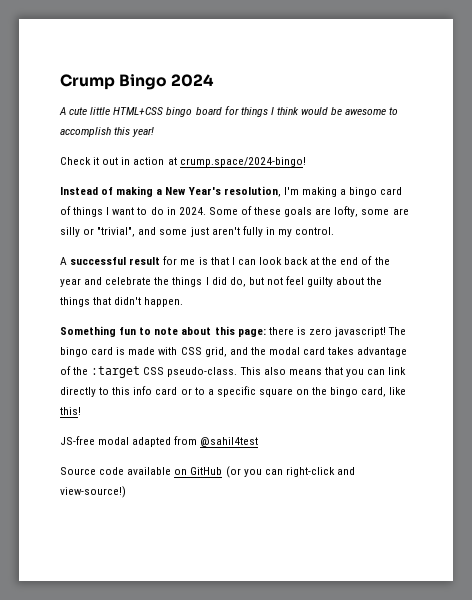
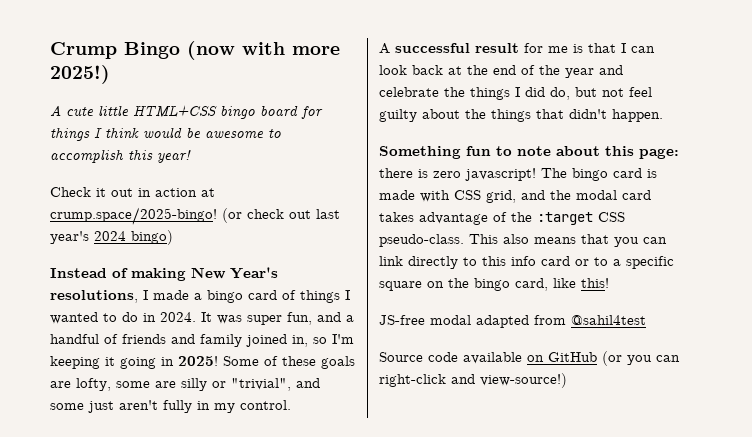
[171,74,215,87] 2024 -> [187,41,340,60] [50,65,110,84] (now with more 2025!)
[179,157,306,167] crump.space/2024-bingo! -> [50,207,340,225] [50,230,173,245] crump.space/2025-bingo! (or check out last year's 2024 bingo)
[156,189,163,195] a -> (186, 274) none
[223,186,337,197] resolution, I'm making -> [50,290,189,303] resolutions, I made
[112,207,135,215] want -> [50,312,98,324] wanted
(206, 211) none -> [201,312,354,325] [50,334,354,347] [50,356,218,369] It was super fun, and a handful of friends and family joined in, so I'm keeping it going in 2025!

